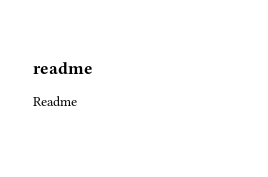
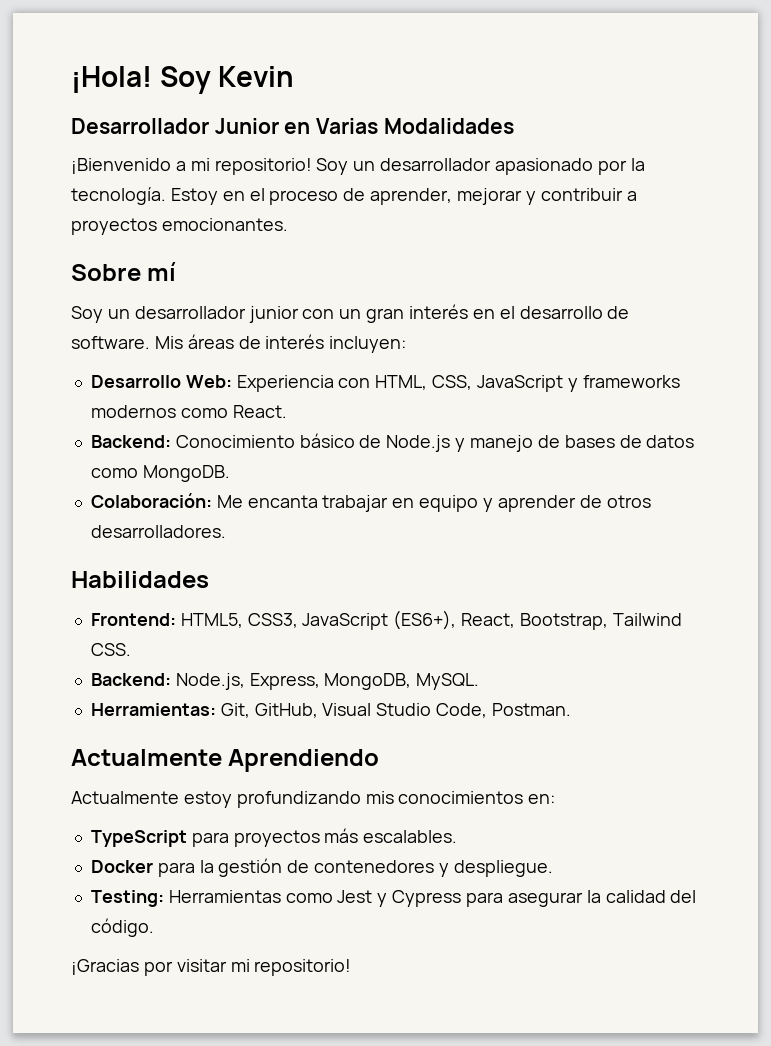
[33,62,93,74] [33,96,77,107] readme // Readme -> [71,66,295,94] [71,118,514,134] [71,158,645,175] [71,187,637,205] [71,218,288,235] [71,262,177,281] [71,304,630,323] [71,334,407,353] [90,375,680,392] [90,405,287,418] [90,433,695,452] [90,465,230,482] [90,493,651,512] [90,525,226,538] [71,571,209,588] [90,610,682,630] [90,643,131,656] [90,673,480,690] [90,703,571,718] [71,749,380,772] [71,791,556,808] [90,828,458,847] [90,858,553,877] [90,890,697,907] [90,918,154,937] [71,959,352,976] ¡Hola! Soy Kevin // Desarrollador Junior en Varias Modalidades // ¡Bienvenido a mi repositorio! Soy un desarrollador apasionado por la tecnología. Estoy en el proceso de aprender, mejorar y contribuir a proyectos emocionantes. // Sobre mí // Soy un desarrollador junior con un gran interés en el desarrollo de software. Mis áreas de interés incluyen: // Desarrollo Web: Experiencia con HTML, CSS, JavaScript y frameworks modernos como React. // Backend: Conocimiento básico de Node.js y manejo de bases de datos como MongoDB. // Colaboración: Me encanta trabajar en equipo y aprender de otros desarrolladores. // Habilidades // Frontend: HTML5, CSS3, JavaScript (ES6+), React, Bootstrap, Tailwind CSS. // Backend: Node.js, Express, MongoDB, MySQL. // Herramientas: Git, GitHub, Visual Studio Code, Postman. // Actualmente Aprendiendo // Actualmente estoy profundizando mis conocimientos en: // TypeScript para proyectos más escalables. // Docker para la gestión de contenedores y despliegue. // Testing: Herramientas como Jest y Cypress para asegurar la calidad del código. // ¡Gracias por visitar mi repositorio!

